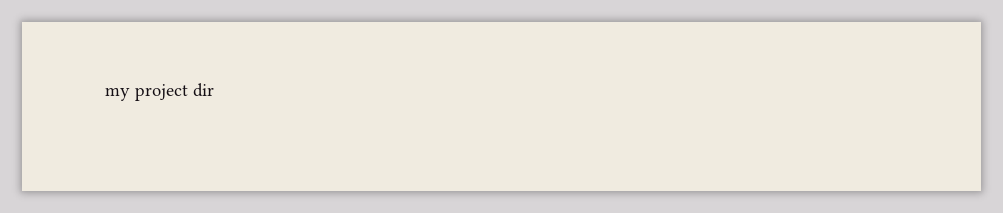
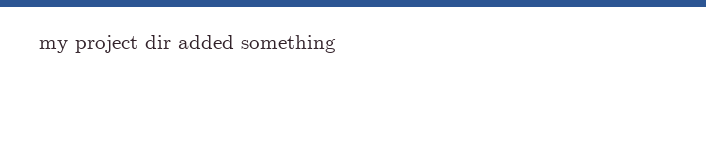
(214, 90) none -> [178,35,336,53] added something

